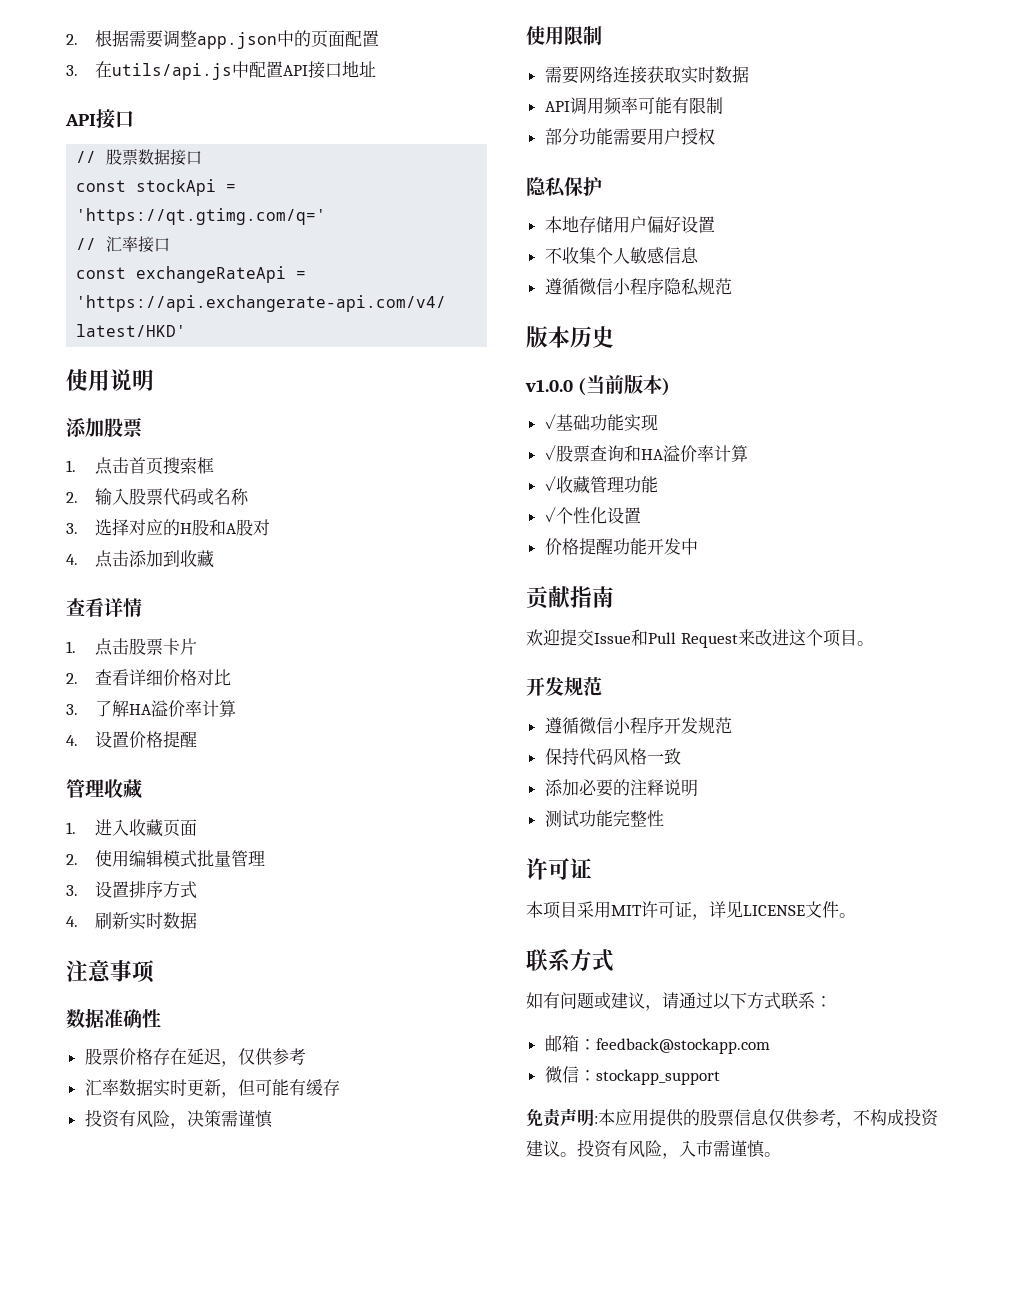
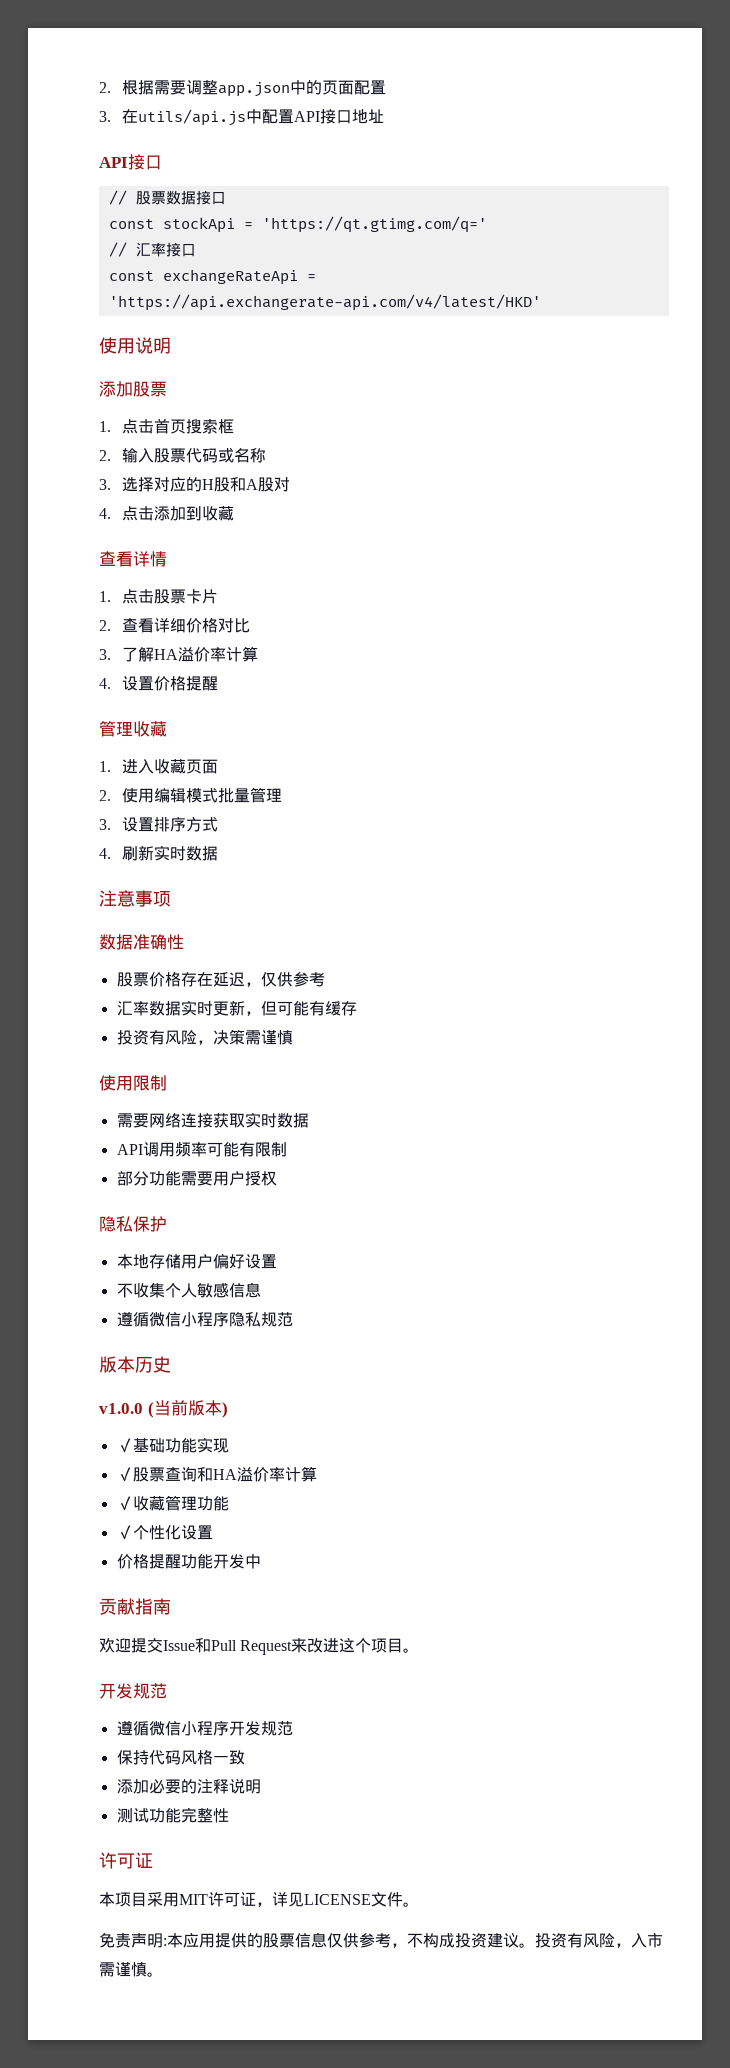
[526,949,614,972] [526,992,832,1011] [544,1035,770,1054] [544,1066,720,1085] // 联系方式 // 如有问题或建议，请通过以下方式联系： // 邮箱：feedback@stockapp.com // 微信：stockapp_support -> (419, 1904) none

